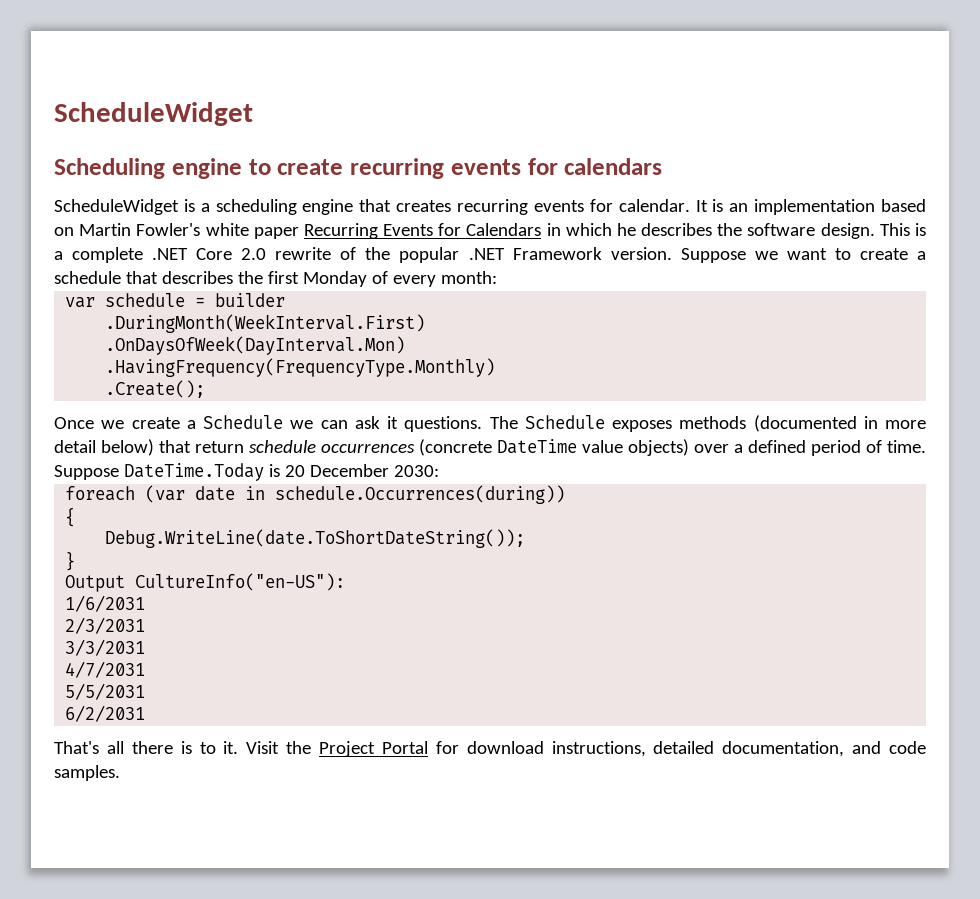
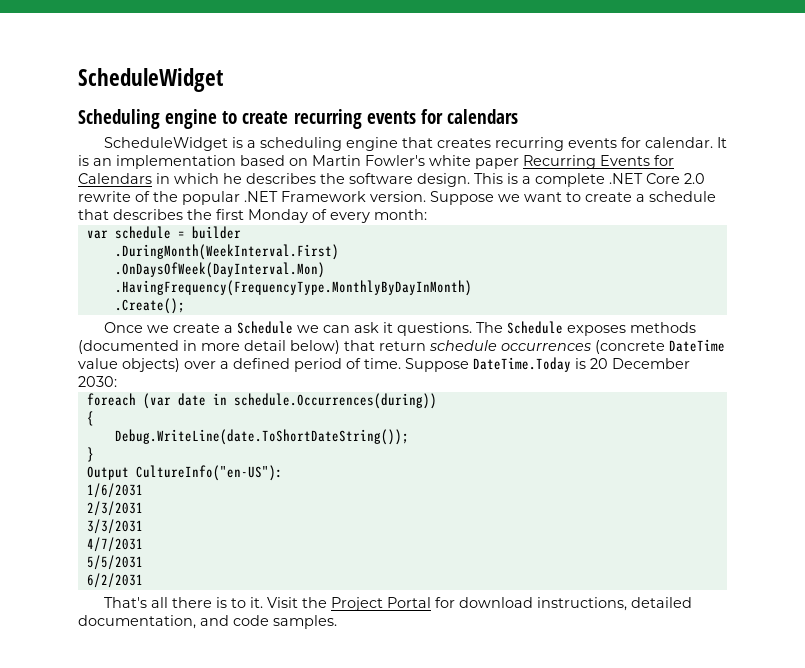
[105,358,496,377] .HavingFrequency(FrequencyType.Monthly) -> [114,280,472,296] .HavingFrequency(FrequencyType.MonthlyByDayInMonth)

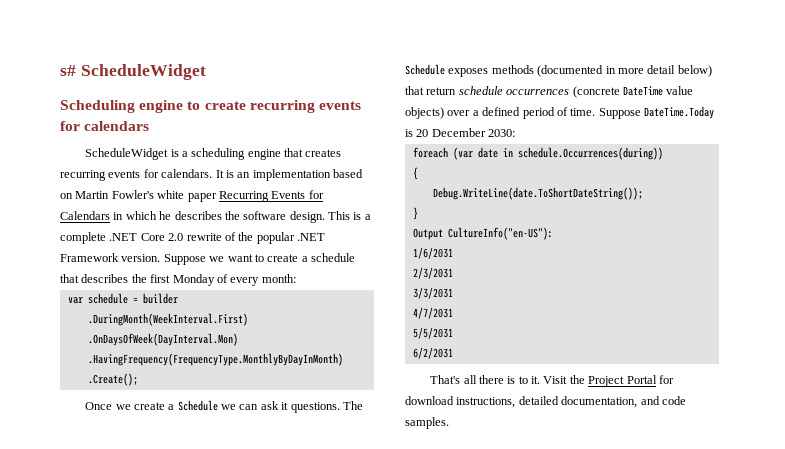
(78, 80) none -> [60,65,76,76] s#
[644,137,713,148] calendar. -> [161,169,213,178] calendars.

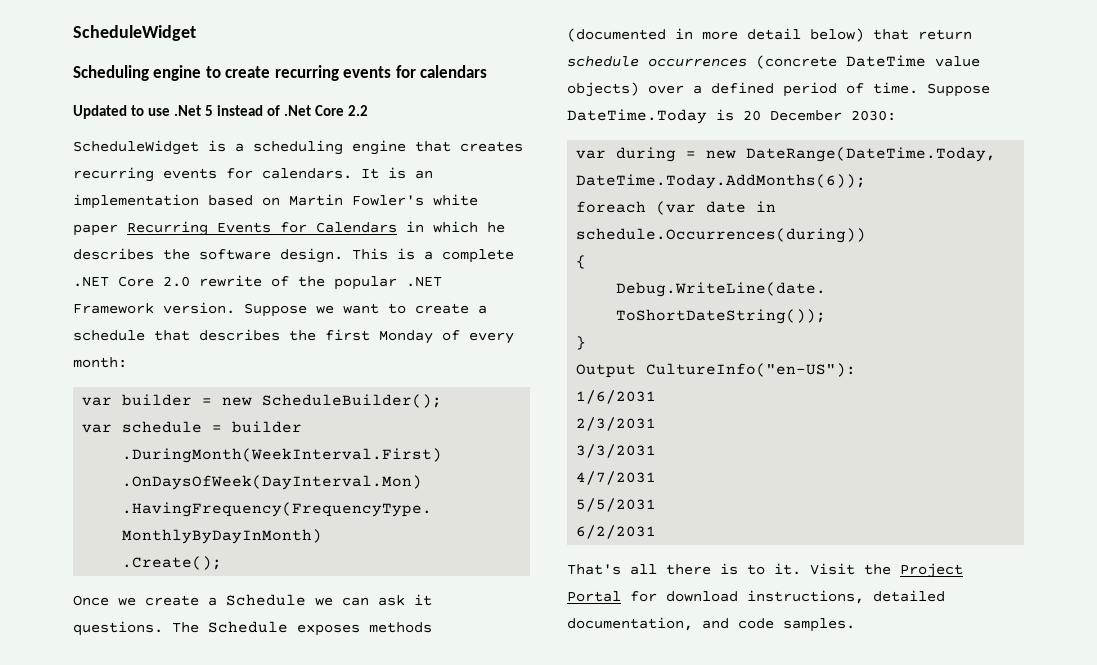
[60,65,76,76] s# -> (73, 33) none
(150, 126) none -> [73,105,369,119] // Updated to use .Net 5 instead of .Net Core 2.2
(296, 278) none -> [82,394,443,408] // var builder = new ScheduleBuilder();
(516, 133) none -> [576,147,997,162] [576,174,867,189] // var during = new DateRange(DateTime.Today, DateTime.Today.AddMonths(6));

